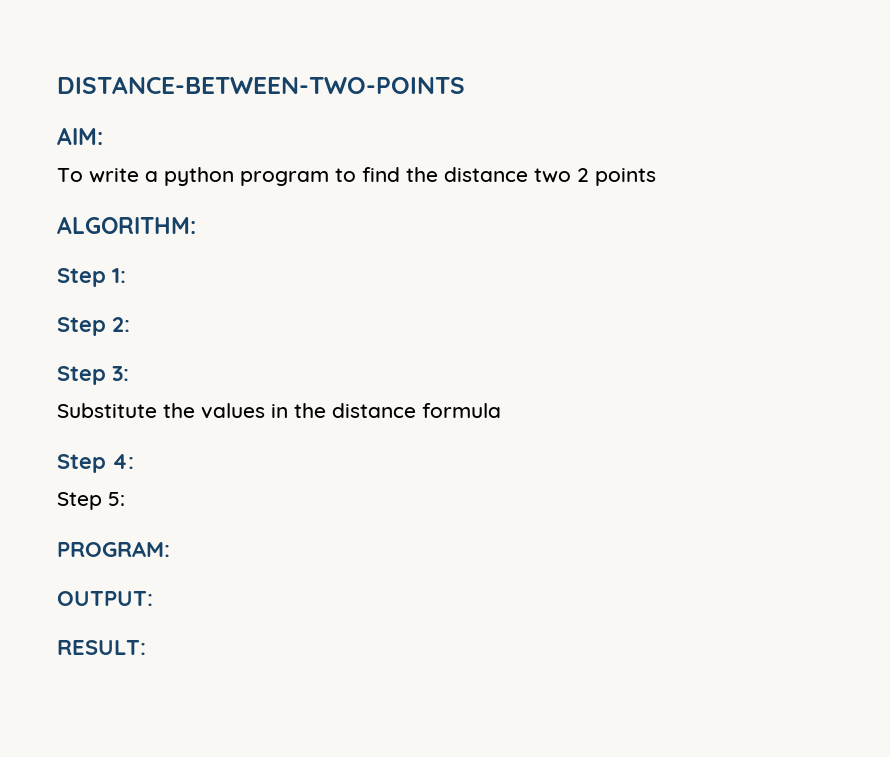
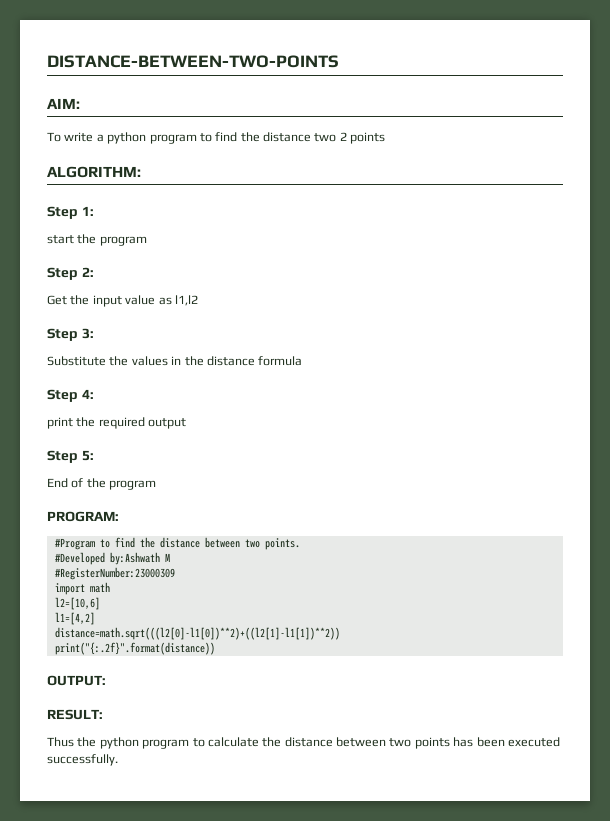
(126, 275) none -> [47,234,147,246] // start the program
(130, 324) none -> [47,295,198,307] // Get the input value as l1,l2
[57,492,125,510] [57,541,170,557] [57,591,153,606] [57,640,146,655] Step 5: // PROGRAM: // OUTPUT: // RESULT: -> [47,417,187,429] [47,450,94,463] [47,478,157,490] [47,511,119,522] [54,537,300,550] [54,552,170,565] [54,567,175,580] [54,582,110,595] [54,597,100,610] [54,612,95,625] [54,627,340,640] [54,642,215,655] [47,675,106,686] [47,709,103,720] [47,737,560,749] [47,754,118,766] print the required output // Step 5: // End of the program // PROGRAM: // #Program to find the distance between two points. // #Developed by:Ashwath M // #RegisterNumber:23000309 // import math // l2=[10,6] // l1=[4,2] // distance=math.sqrt(((l2[0]-l1[0])**2)+((l2[1]-l1[1])**2)) // print("{:.2f}".format(distance)) // OUTPUT: // RESULT: // Thus the python program to calculate the distance between two points has been executed successfully.

